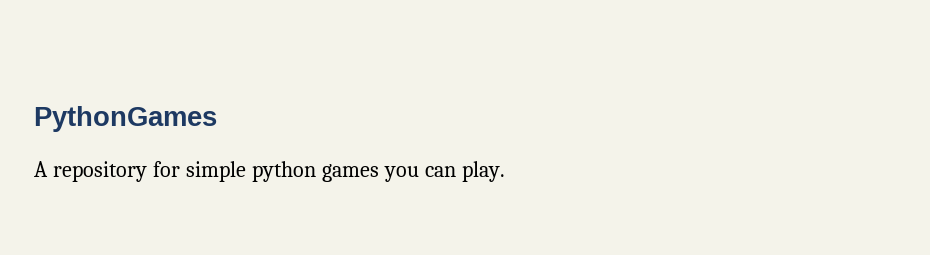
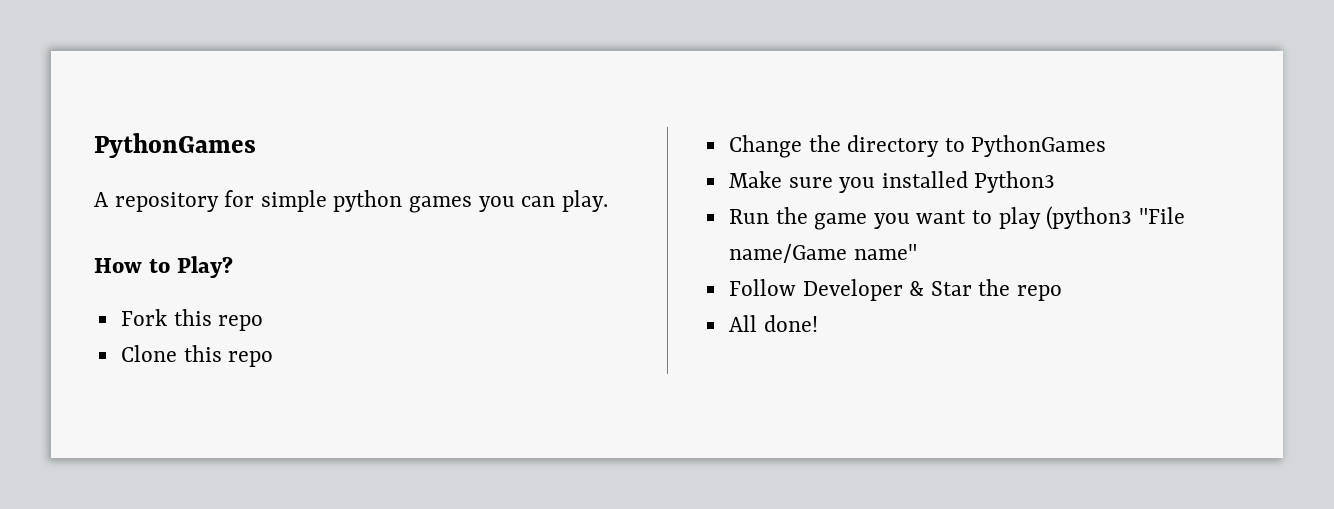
(505, 171) none -> [94,256,233,278] [120,309,264,331] [120,345,274,367] [728,135,1107,158] [728,171,1056,193] [728,206,1185,230] [728,244,917,263] [728,279,1063,301] [728,315,818,332] // How to Play? // Fork this repo // Clone this repo // Change the directory to PythonGames // Make sure you installed Python3 // Run the game you want to play (python3 "File name/Game name" // Follow Developer & Star the repo // All done!

